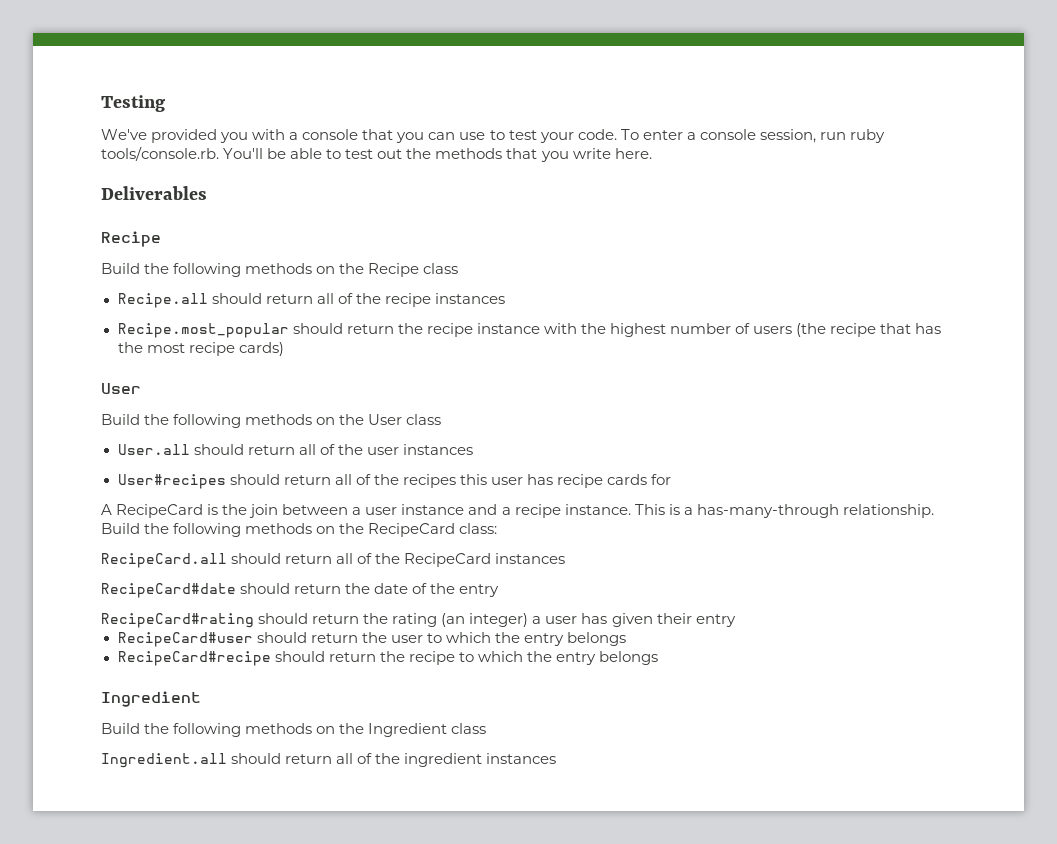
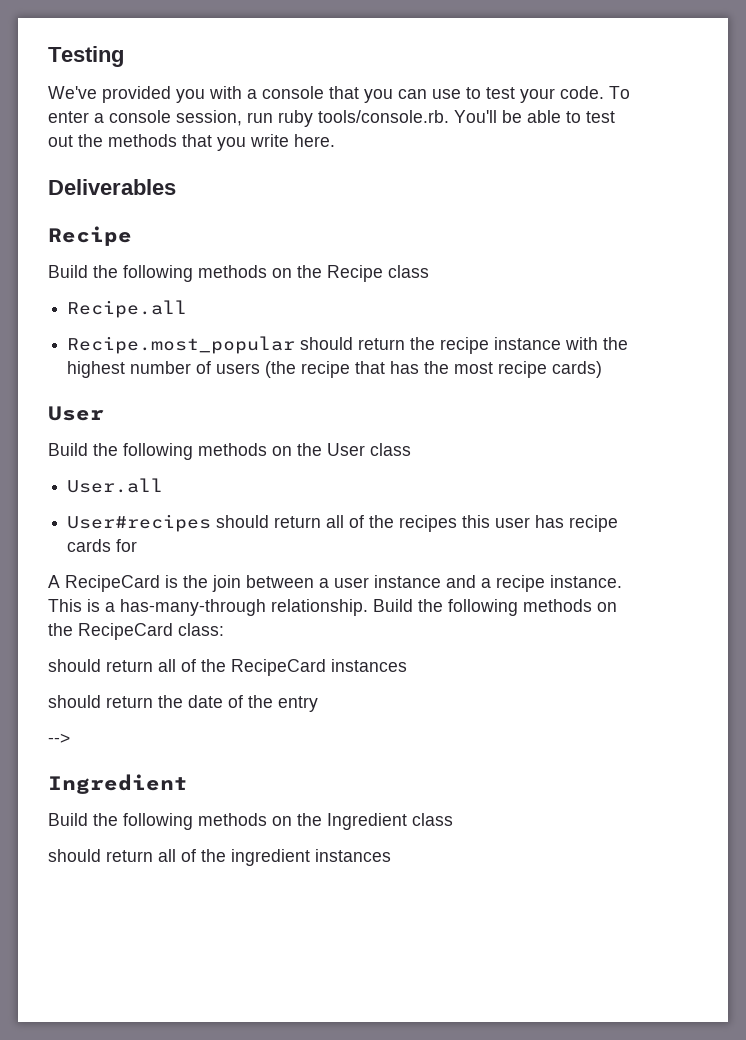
[211,293,505,307] should return all of the recipe instances -> (188, 309) none
[193,444,473,455] should return all of the user instances -> (164, 485) none
[101,553,227,568] RecipeCard.all -> (224, 629) none
[101,583,236,598] RecipeCard#date -> (407, 665) none
[101,613,736,628] [117,632,626,647] [117,651,658,666] RecipeCard#rating should return the rating (an integer) a user has given their entry // RecipeCard#user should return the user to which the entry belongs // RecipeCard#recipe should return the recipe to which the entry belongs -> [48,733,70,744] -->
[101,753,227,768] Ingredient.all -> (453, 819) none

